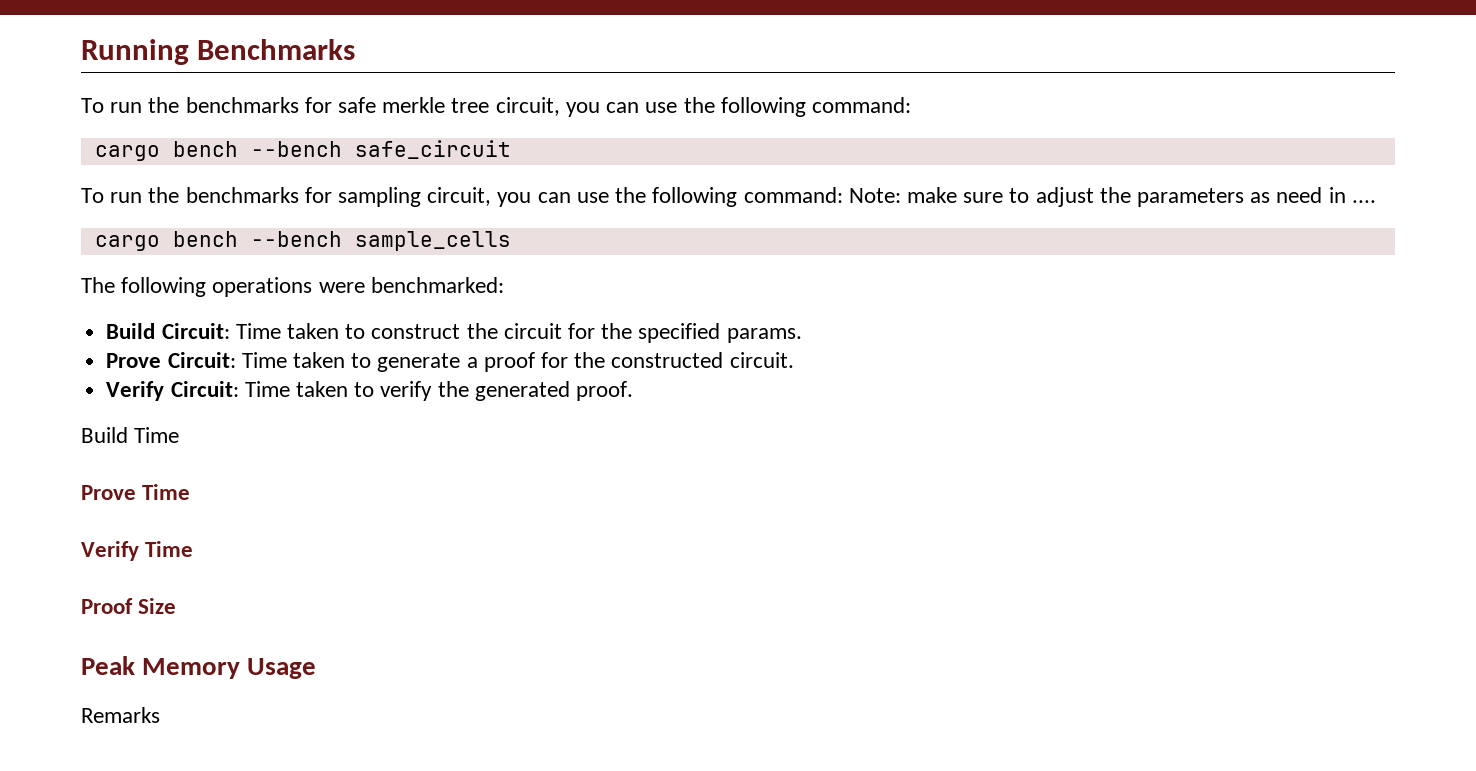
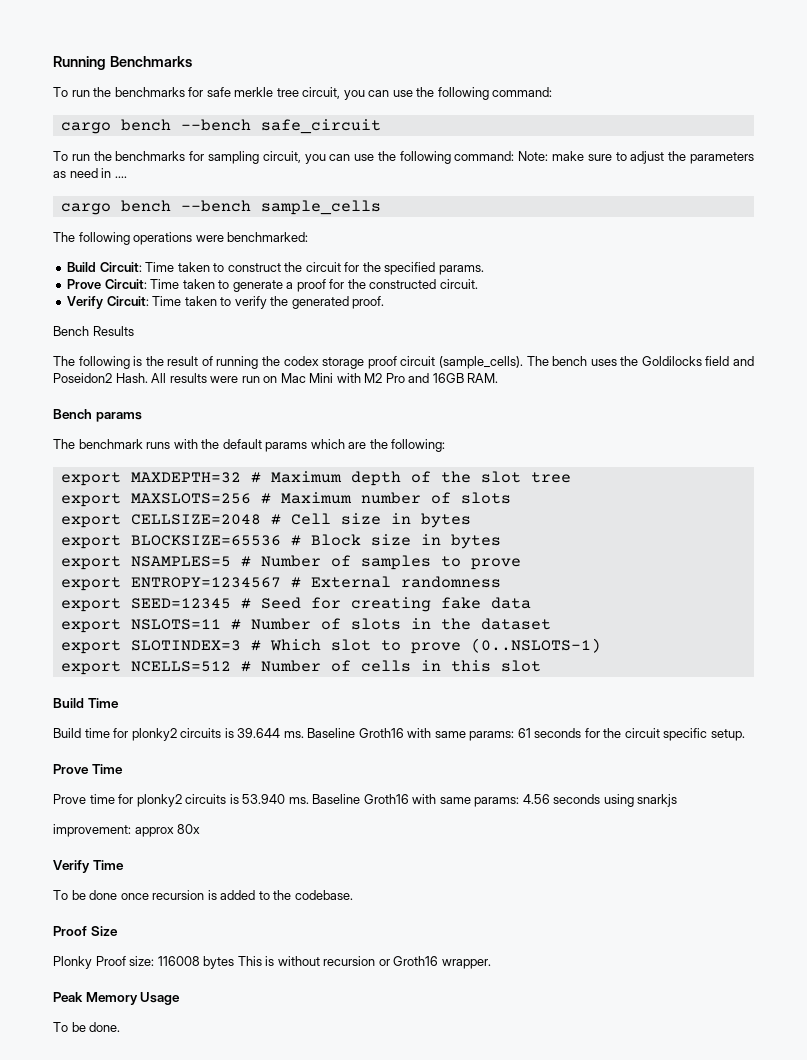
[81,427,180,443] [81,484,191,500] [81,541,194,561] [81,598,177,614] Build Time // Prove Time // Verify Time // Proof Size -> [53,326,134,336] [53,356,754,369] [53,373,499,383] [53,409,142,422] [53,439,446,452] [60,471,571,486] [60,492,511,507] [60,513,471,528] [60,534,501,549] [60,555,521,570] [60,576,501,591] [60,597,531,612] [60,618,551,633] [60,638,601,654] [60,660,541,675] [53,698,119,708] [53,728,745,741] [53,764,123,774] [53,794,678,807] [53,824,201,837] [53,860,124,873] [53,890,353,900] [53,926,118,936] [53,956,491,969] Bench Results // The following is the result of running the codex storage proof circuit (sample_cells). The bench uses the Goldilocks field and Poseidon2 Hash. All results were run on Mac Mini with M2 Pro and 16GB RAM. // Bench params // The benchmark runs with the default params which are the following: // export MAXDEPTH=32 # Maximum depth of the slot tree // export MAXSLOTS=256 # Maximum number of slots // export CELLSIZE=2048 # Cell size in bytes // export BLOCKSIZE=65536 # Block size in bytes // export NSAMPLES=5 # Number of samples to prove // export ENTROPY=1234567 # External randomness // export SEED=12345 # Seed for creating fake data // export NSLOTS=11 # Number of slots in the dataset // export SLOTINDEX=3 # Which slot to prove (0..NSLOTS-1) // export NCELLS=512 # Number of cells in this slot // Build Time // Build time for plonky2 circuits is 39.644 ms. Baseline Groth16 with same params: 61 seconds for the circuit specific setup. // Prove Time // Prove time for plonky2 circuits is 53.940 ms. Baseline Groth16 with same params: 4.56 seconds using snarkjs // improvement: approx 80x // Verify Time // To be done once recursion is added to the codebase. // Proof Size // Plonky Proof size: 116008 bytes This is without recursion or Groth16 wrapper.
[81,707,160,723] Remarks -> [53,1022,121,1032] To be done.

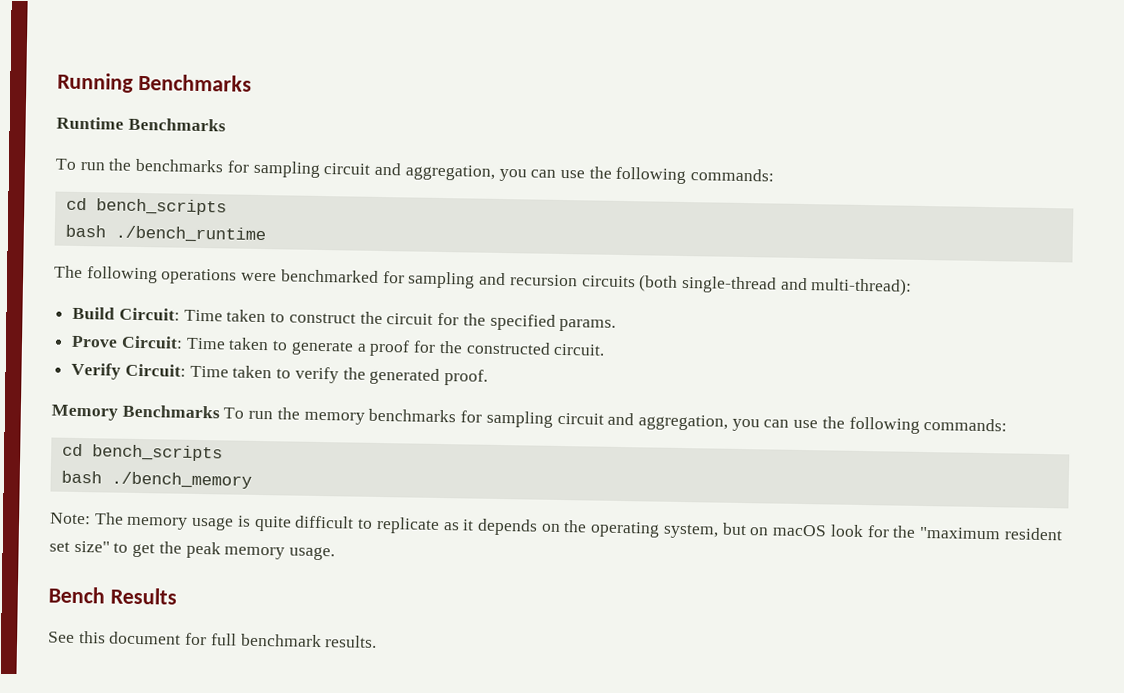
[53,87,553,100] [60,119,381,134] [53,151,754,164] [53,168,127,178] [60,200,381,215] [53,232,309,245] // To run the benchmarks for safe merkle tree circuit, you can use the following command: // cargo bench --bench safe_circuit // To run the benchmarks for sampling circuit, you can use the following command: Note: make sure to adjust the parameters as need in .... // cargo bench --bench sample_cells // The following operations were benchmarked: -> [56,116,226,132] [55,158,775,185] [65,197,227,216] [64,224,266,244] [54,265,913,296] // Runtime Benchmarks // To run the benchmarks for sampling circuit and aggregation, you can use the following commands: // cd bench_scripts // bash ./bench_runtime // The following operations were benchmarked for sampling and recursion circuits (both single-thread and multi-thread):
[53,326,134,336] [53,356,754,369] [53,373,499,383] [53,409,142,422] [53,439,446,452] [60,471,571,486] [60,492,511,507] [60,513,471,528] [60,534,501,549] [60,555,521,570] [60,576,501,591] [60,597,531,612] [60,618,551,633] [60,638,601,654] [60,660,541,675] [53,698,119,708] [53,728,745,741] [53,764,123,774] [53,794,678,807] [53,824,201,837] [53,860,124,873] [53,890,353,900] [53,926,118,936] [53,956,491,969] [53,992,181,1005] [53,1022,121,1032] Bench Results // The following is the result of running the codex storage proof circuit (sample_cells). The bench uses the Goldilocks field and Poseidon2 Hash. All results were run on Mac Mini with M2 Pro and 16GB RAM. // Bench params // The benchmark runs with the default params which are the following: // export MAXDEPTH=32 # Maximum depth of the slot tree // export MAXSLOTS=256 # Maximum number of slots // export CELLSIZE=2048 # Cell size in bytes // export BLOCKSIZE=65536 # Block size in bytes // export NSAMPLES=5 # Number of samples to prove // export ENTROPY=1234567 # External randomness // export SEED=12345 # Seed for creating fake data // export NSLOTS=11 # Number of slots in the dataset // export SLOTINDEX=3 # Which slot to prove (0..NSLOTS-1) // export NCELLS=512 # Number of cells in this slot // Build Time // Build time for plonky2 circuits is 39.644 ms. Baseline Groth16 with same params: 61 seconds for the circuit specific setup. // Prove Time // Prove time for plonky2 circuits is 53.940 ms. Baseline Groth16 with same params: 4.56 seconds using snarkjs // improvement: approx 80x // Verify Time // To be done once recursion is added to the codebase. // Proof Size // Plonky Proof size: 116008 bytes This is without recursion or Groth16 wrapper. // Peak Memory Usage // To be done. -> [51,404,1008,434] [61,443,223,462] [60,470,252,489] [49,512,1063,541] [49,540,336,561] [48,586,177,605] [48,631,378,648] Memory Benchmarks To run the memory benchmarks for sampling circuit and aggregation, you can use the following commands: // cd bench_scripts // bash ./bench_memory // Note: The memory usage is quite difficult to replicate as it depends on the operating system, but on macOS look for the "maximum resident set size" to get the peak memory usage. // Bench Results // See this document for full benchmark results.

